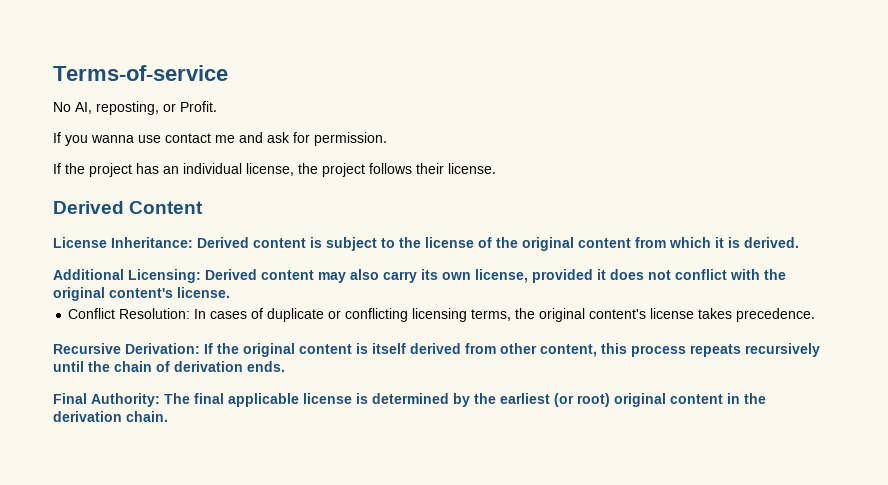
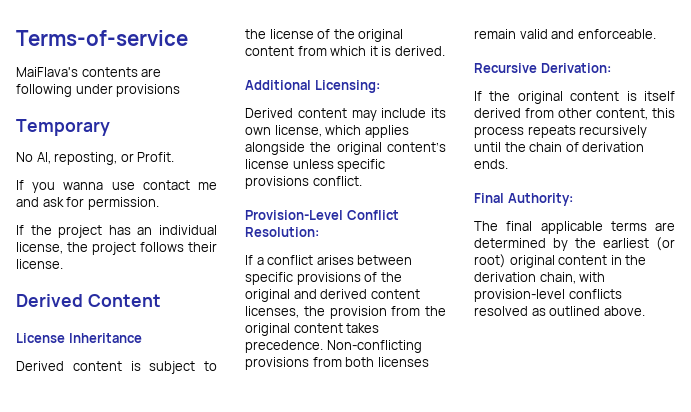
(228, 73) none -> [16,67,162,77] [16,84,181,97] [16,119,110,136] // MaiFlava's contents are following under provisions // Temporary
[111,237,193,248] Inheritance: -> [68,333,142,343] Inheritance //
(201, 276) none -> (380, 86) //
[350,269,417,283] also carry -> [381,108,427,118] include
[532,269,786,283] [53,287,230,301] [68,308,816,322] provided it does not conflict with the original content's license. // Conflict Resolution: In cases of duplicate or conflicting licensing terms, the original content's license takes precedence. -> [325,125,409,138] [245,142,446,155] [245,159,386,172] [245,176,362,189] [245,210,399,220] [245,227,319,237] [245,255,413,265] [245,272,402,285] [245,289,420,302] [245,306,446,319] [245,323,380,336] [245,340,422,353] [245,357,429,370] [474,29,656,39] which applies alongside the original content’s license unless specific provisions conflict. // Provision-Level Conflict Resolution: // If a conflict arises between specific provisions of the original and derived content licenses, the provision from the original content takes precedence. Non-conflicting provisions from both licenses remain valid and enforceable.
(200, 348) none -> (611, 68) //
(160, 400) none -> (573, 199) //
[303,393,368,404] license is -> [610,221,675,231] terms are
[126,411,168,422] chain. -> [539,272,606,284] [474,289,622,302] [474,306,645,316] chain, with provision-level conflicts resolved as outlined above.

